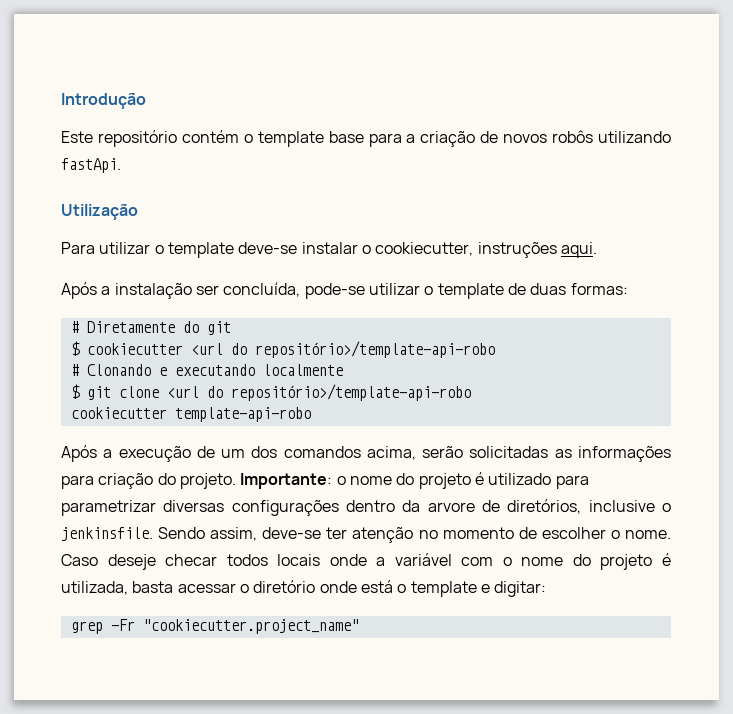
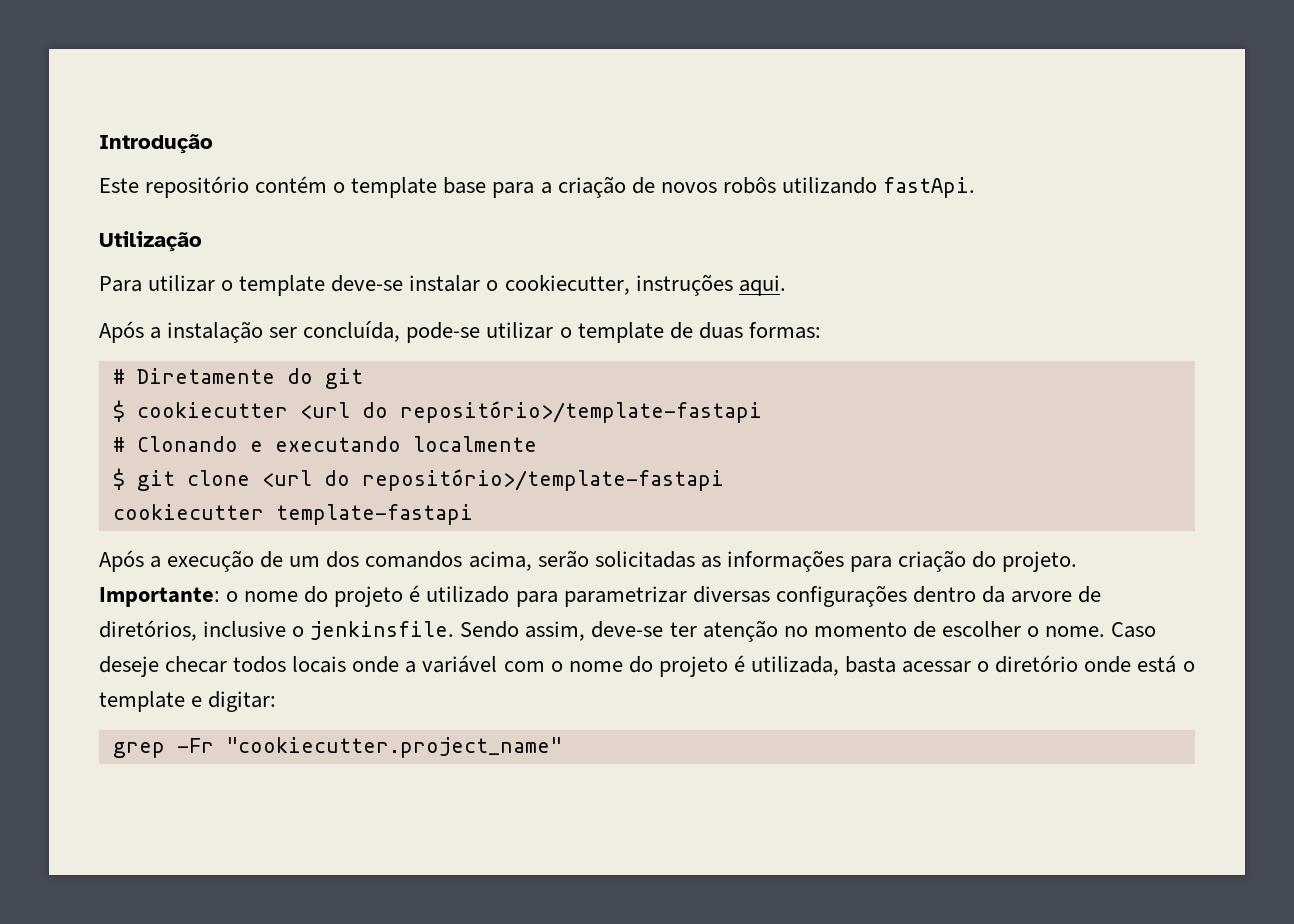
[254,341,495,358] repositório>/template-api-robo -> [399,401,762,423] repositório>/template-fastapi
[230,384,471,401] [70,407,311,422] repositório>/template-api-robo // cookiecutter template-api-robo -> [361,469,724,491] [112,504,473,525] repositório>/template-fastapi // cookiecutter template-fastapi

